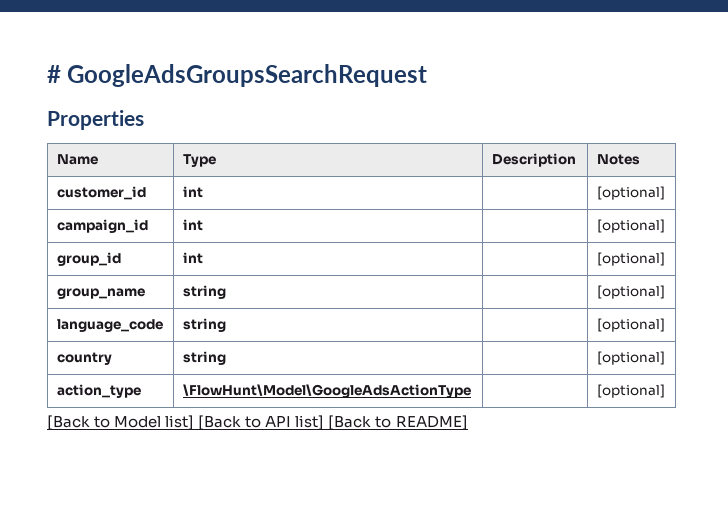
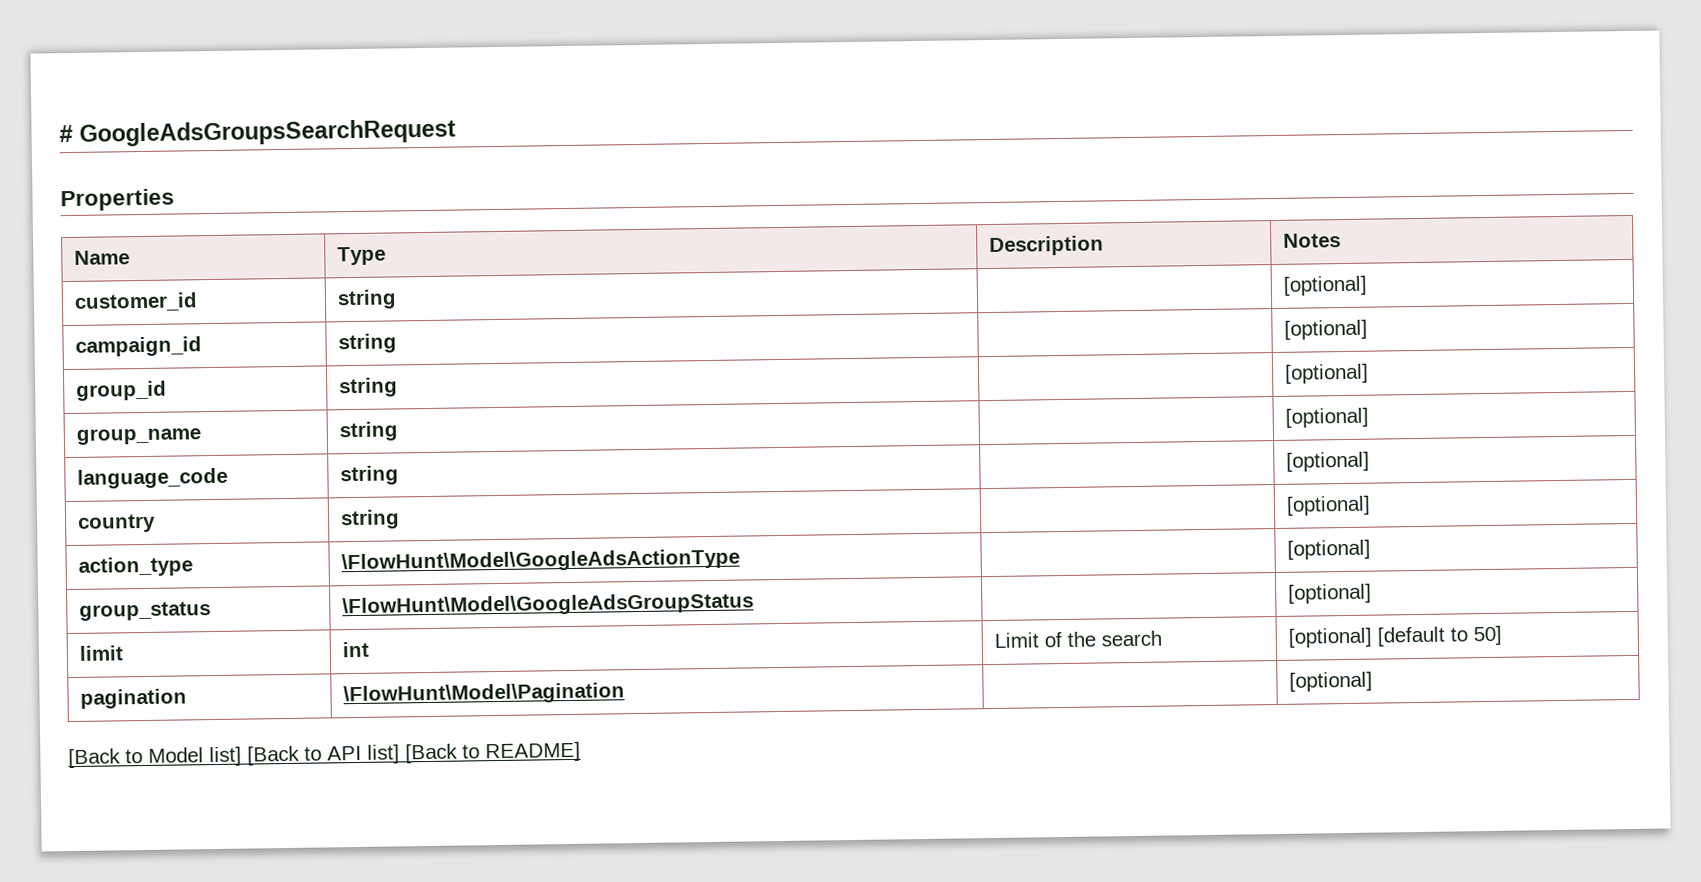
[182,186,203,198] int -> [336,289,397,310] string
[182,219,203,231] int -> [337,333,397,354] string
[182,252,203,264] int -> [338,377,398,398] string
(665, 391) none -> [78,601,211,621] [341,592,754,618] [1287,583,1372,604] [78,645,124,661] [341,641,370,658] [993,630,1162,648] [1287,625,1502,648] [79,688,187,709] [342,682,625,706] [1288,671,1373,692] // group_status | \FlowHunt\Model\GoogleAdsGroupStatus | | [optional] // limit | int | Limit of the search | [optional] [default to 50] // pagination | \FlowHunt\Model\Pagination | | [optional]

